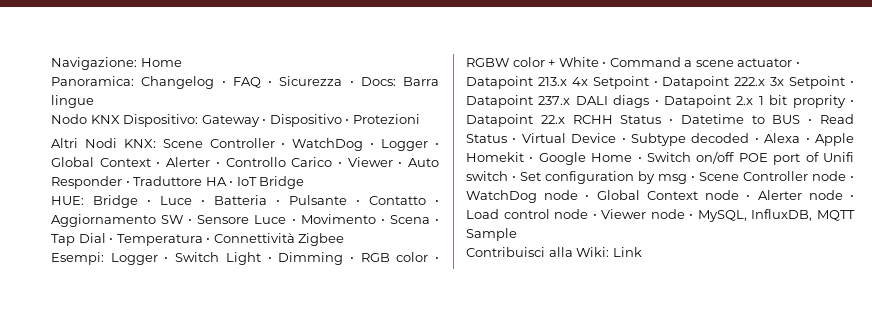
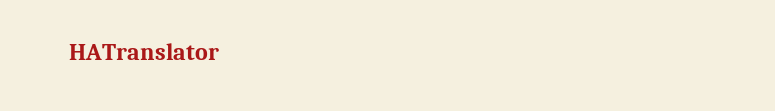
[51,57,182,70] [51,76,439,89] [51,95,94,108] [51,114,420,127] [51,138,440,151] [51,157,439,167] [51,176,305,189] [51,195,439,208] [51,214,439,227] [51,233,345,246] [51,252,439,265] [466,57,800,67] [466,76,855,89] [466,95,854,108] [466,114,854,127] [466,133,854,146] [466,151,854,165] [466,171,854,184] [466,190,854,203] [466,209,855,222] [466,228,517,241] [466,247,642,257] Navigazione: Home // Panoramica: Changelog • FAQ • Sicurezza • Docs: Barra lingue // Nodo KNX Dispositivo: Gateway • Dispositivo • Protezioni // Altri Nodi KNX: Scene Controller • WatchDog • Logger • Global Context • Alerter • Controllo Carico • Viewer • Auto Responder • Traduttore HA • IoT Bridge // HUE: Bridge • Luce • Batteria • Pulsante • Contatto • Aggiornamento SW • Sensore Luce • Movimento • Scena • Tap Dial • Temperatura • Connettività Zigbee // Esempi: Logger • Switch Light • Dimming • RGB color • RGBW color + White • Command a scene actuator • Datapoint 213.x 4x Setpoint • Datapoint 222.x 3x Setpoint • Datapoint 237.x DALI diags • Datapoint 2.x 1 bit proprity • Datapoint 22.x RCHH Status • Datetime to BUS • Read Status • Virtual Device • Subtype decoded • Alexa • Apple Homekit • Google Home • Switch on/off POE port of Unifi switch • Set configuration by msg • Scene Controller node • WatchDog node • Global Context node • Alerter node • Load control node • Viewer node • MySQL, InfluxDB, MQTT Sample // Contribuisci alla Wiki: Link -> [69,43,219,60] HATranslator

